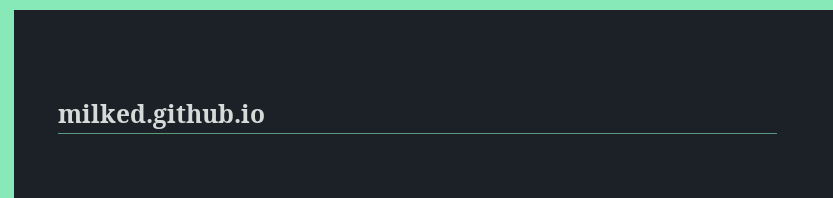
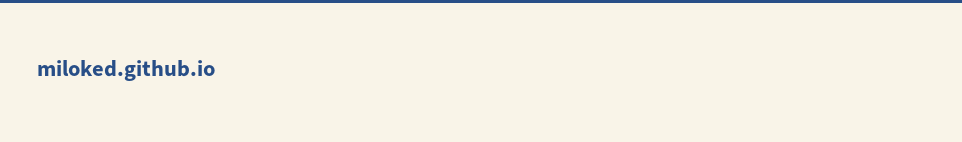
[58,104,265,129] milked.github.io -> [37,60,215,81] miloked.github.io

